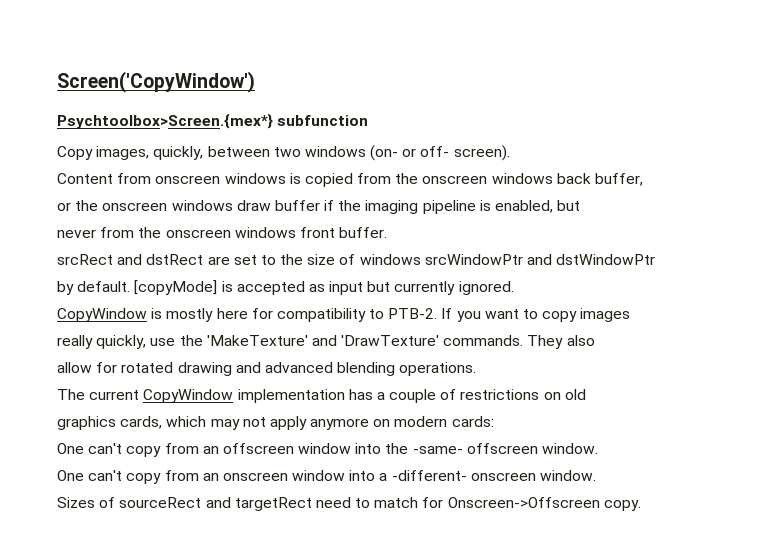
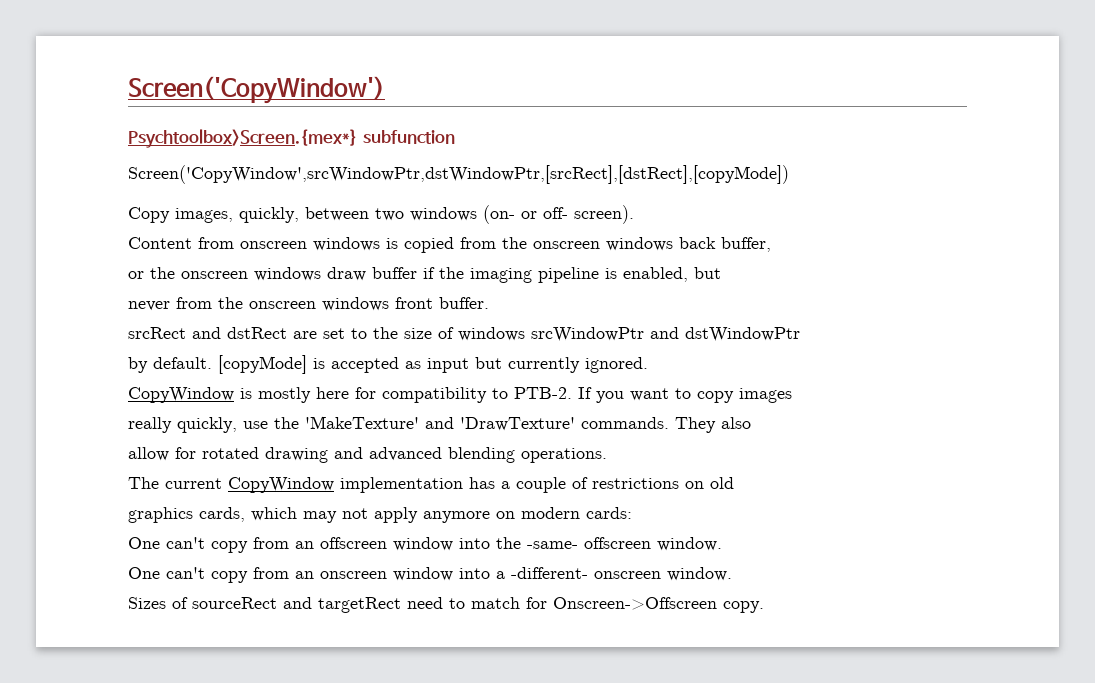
(369, 120) none -> [128,165,789,184] // Screen('CopyWindow',srcWindowPtr,dstWindowPtr,[srcRect],[dstRect],[copyMode])

